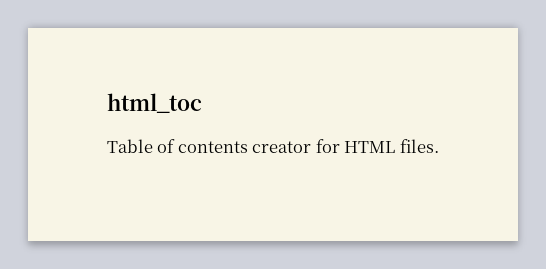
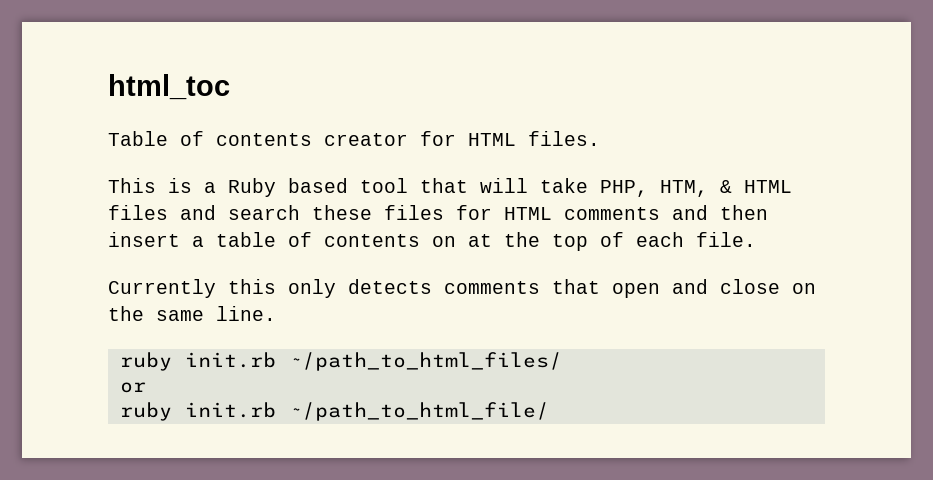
(439, 146) none -> [108,178,792,197] [108,205,768,220] [108,232,756,251] [108,279,816,298] [108,306,276,321] [119,352,562,371] [119,382,146,393] [119,402,549,421] // This is a Ruby based tool that will take PHP, HTM, & HTML files and search these files for HTML comments and then insert a table of contents on at the top of each file. // Currently this only detects comments that open and close on the same line. // ruby init.rb ~/path_to_html_files/ // or // ruby init.rb ~/path_to_html_file/

